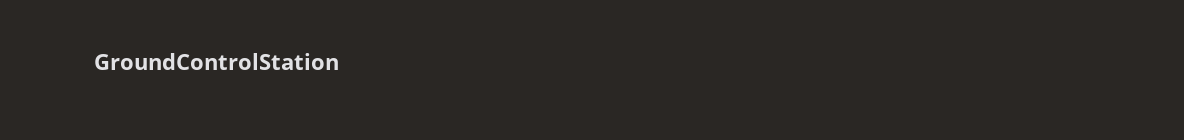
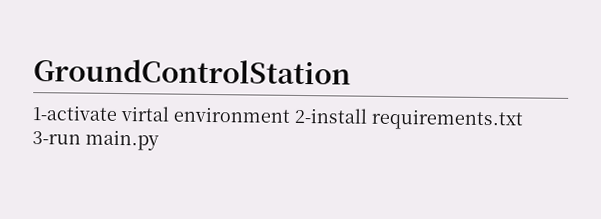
(339, 61) none -> [32,105,524,131] [32,129,159,151] // 1-activate virtal environment 2-install requirements.txt 3-run main.py

